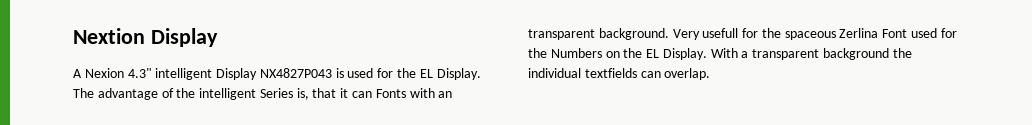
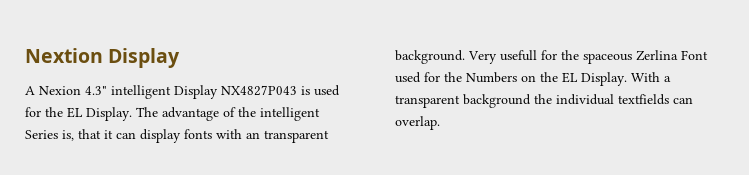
[375,89,406,98] Fonts -> [140,129,212,143] display fonts

